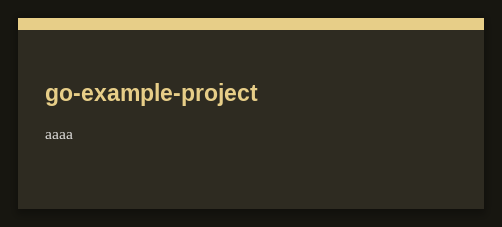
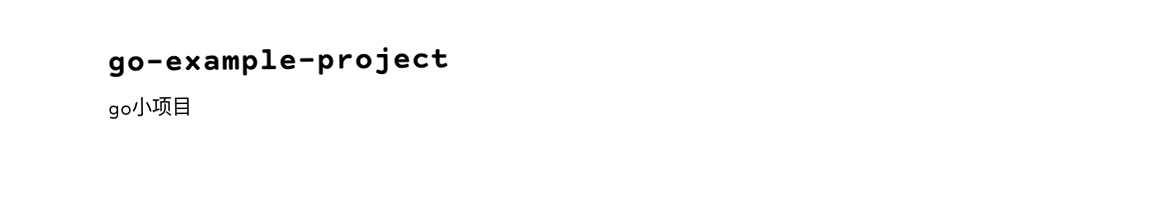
[45,132,73,139] aaaa -> [107,96,193,120] go小项目

